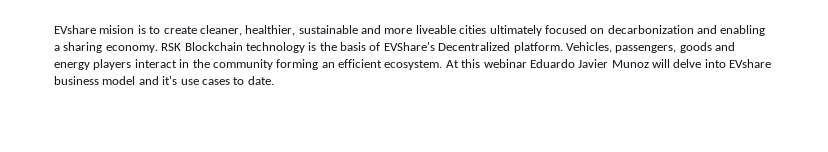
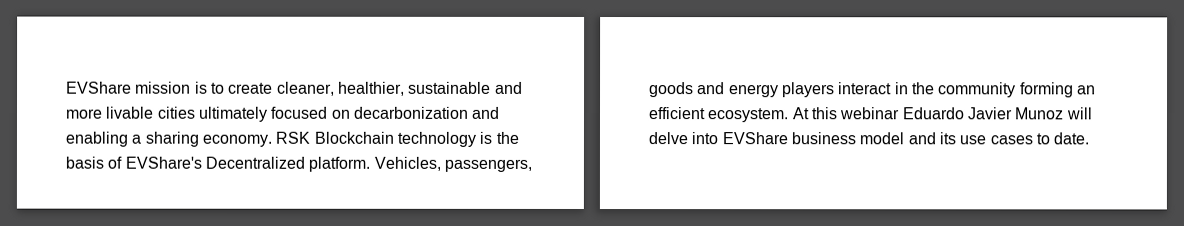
[54,25,135,34] EVshare mision -> [66,81,192,94] EVShare mission
[415,25,456,34] liveable -> [105,106,155,119] livable
[729,59,772,68] EVshare -> [721,132,788,145] EVShare
[162,76,178,85] it's -> [938,132,956,145] its

